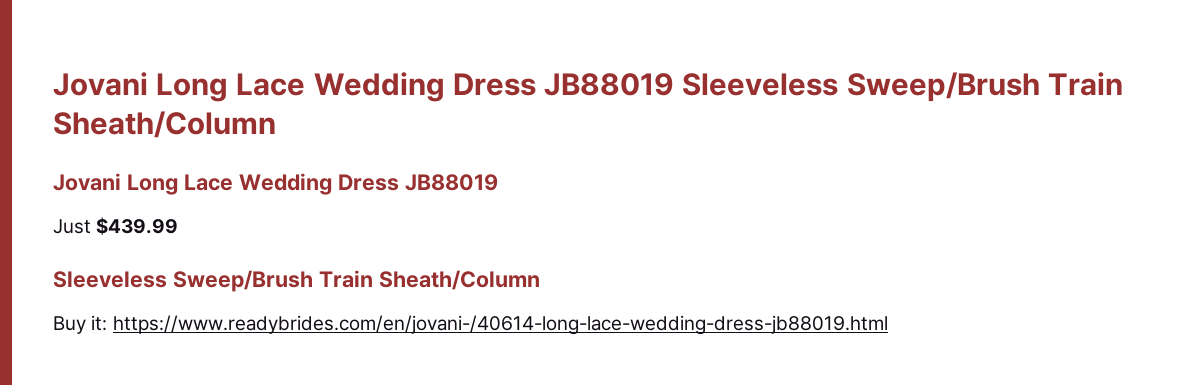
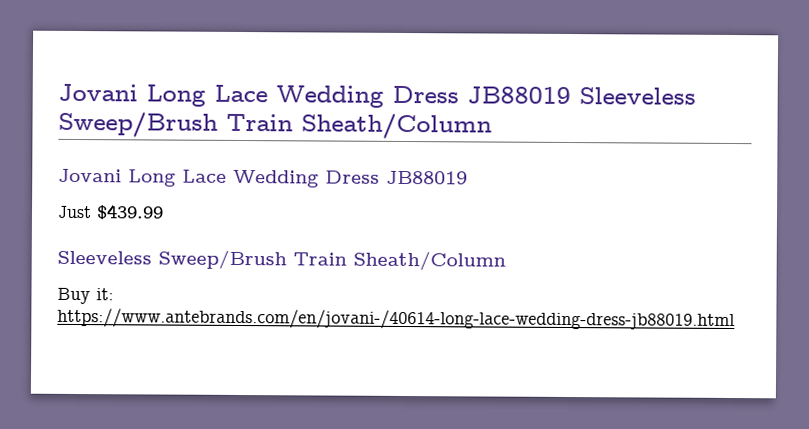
[112,315,888,335] https://www.readybrides.com/en/jovani-/40614-long-lace-wedding-dress-jb88019.html -> [57,307,735,332] https://www.antebrands.com/en/jovani-/40614-long-lace-wedding-dress-jb88019.html

